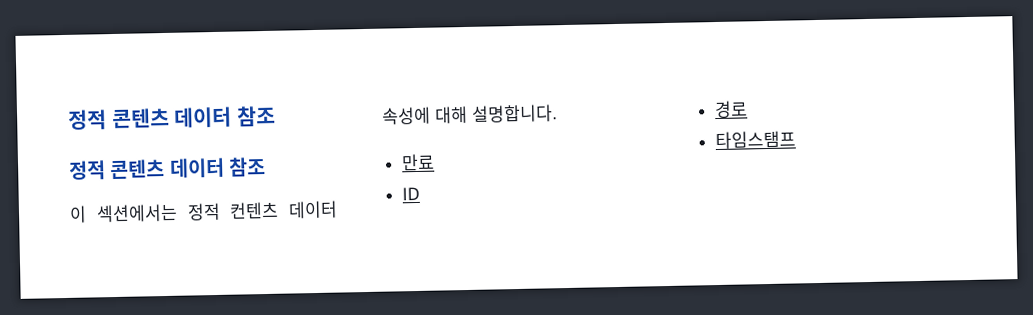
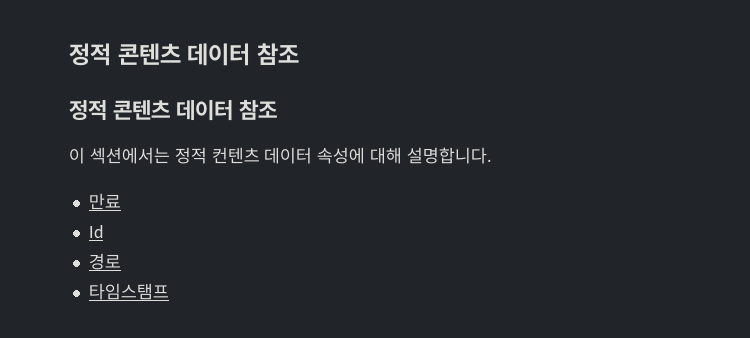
[401,186,420,201] ID -> [88,225,103,238] Id

